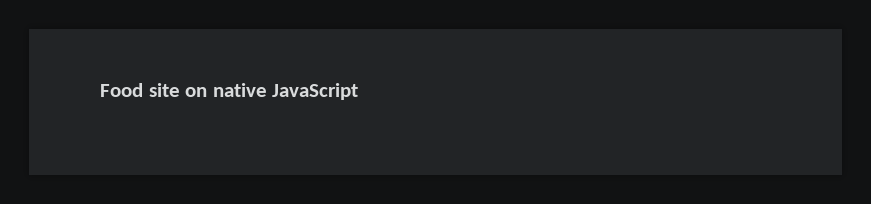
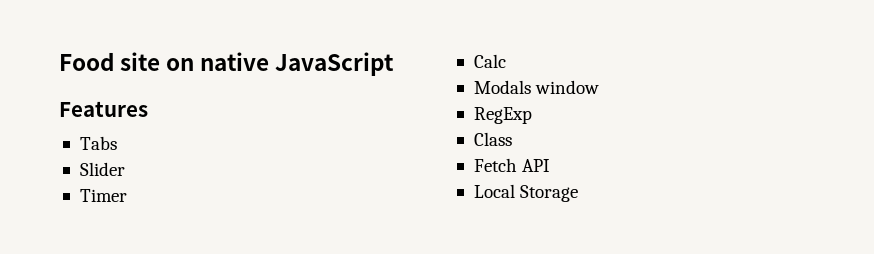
(359, 91) none -> [59,101,148,117] [79,136,117,150] [79,162,125,176] [79,189,127,202] [473,54,506,68] [473,80,600,94] [473,107,532,124] [473,132,512,146] [473,158,551,172] [473,184,579,202] // Features // Tabs // Slider // Timer // Calc // Modals window // RegExp // Class // Fetch API // Local Storage

